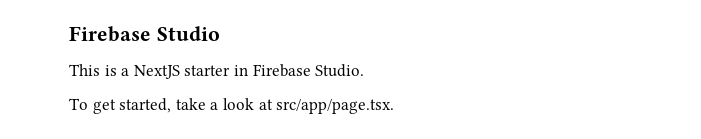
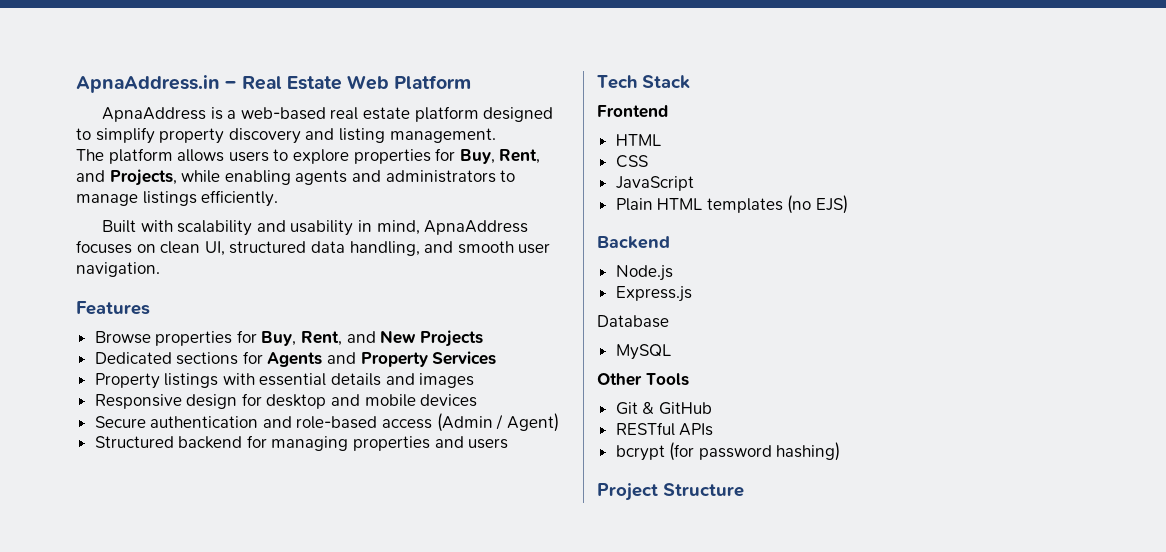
[69,26,220,42] [69,64,365,79] [69,98,395,114] Firebase Studio // This is a NextJS starter in Firebase Studio. // To get started, take a look at src/app/page.tsx. -> [76,75,472,93] [102,106,554,122] [76,127,496,144] [76,148,541,164] [76,169,516,186] [76,190,279,207] [102,220,529,236] [76,240,551,256] [76,262,160,277] [76,301,150,315] [94,330,483,347] [94,351,497,367] [94,373,475,389] [94,393,478,409] [94,413,559,432] [94,435,509,451] [597,75,690,89] [597,105,668,118] [615,134,661,146] [615,155,648,168] [615,176,694,191] [615,195,849,214] [597,236,670,249] [615,265,673,281] [615,286,692,302] [597,315,669,328] [615,344,671,360] [597,373,689,386] [615,401,712,415] [615,422,714,436] [615,442,841,461] [597,483,744,501] ApnaAddress.in – Real Estate Web Platform // ApnaAddress is a web-based real estate platform designed to simplify property discovery and listing management. // The platform allows users to explore properties for Buy, Rent, and Projects, while enabling agents and administrators to manage listings efficiently. // Built with scalability and usability in mind, ApnaAddress focuses on clean UI, structured data handling, and smooth user navigation. // Features // Browse properties for Buy, Rent, and New Projects // Dedicated sections for Agents and Property Services // Property listings with essential details and images // Responsive design for desktop and mobile devices // Secure authentication and role-based access (Admin / Agent) // Structured backend for managing properties and users // Tech Stack // Frontend // HTML // CSS // JavaScript // Plain HTML templates (no EJS) // Backend // Node.js // Express.js // Database // MySQL // Other Tools // Git & GitHub // RESTful APIs // bcrypt (for password hashing) // Project Structure

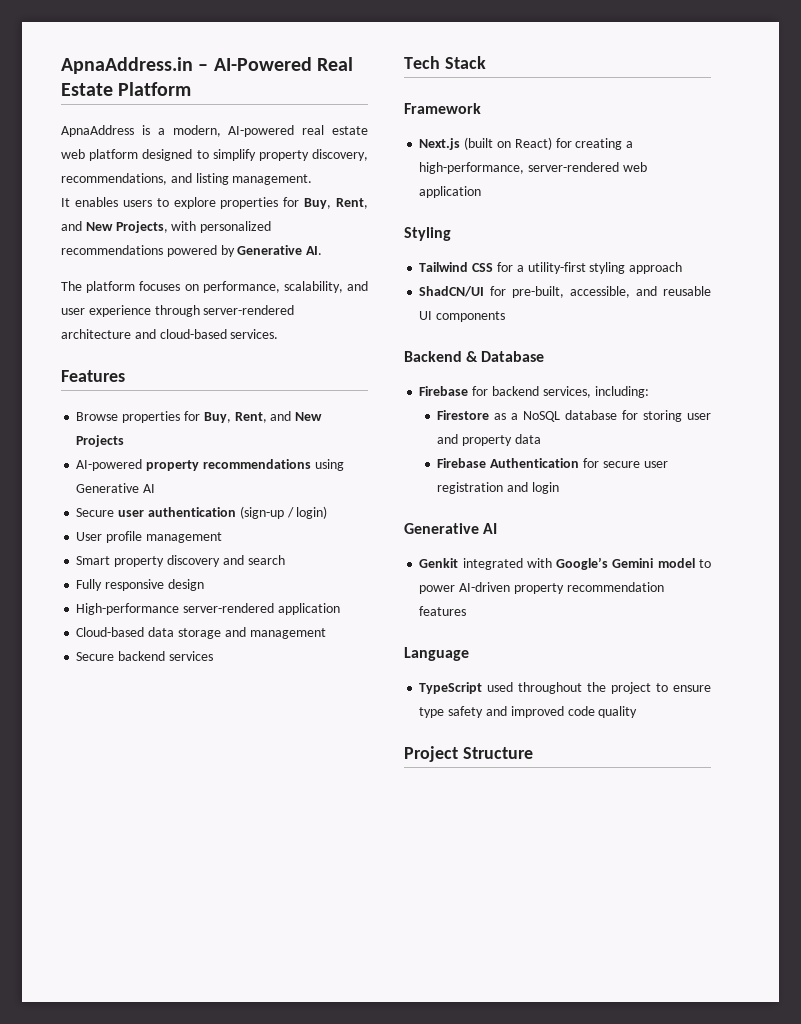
(237, 85) none -> [213,57,312,71] AI-Powered
[347,75,390,90] Web -> (113, 89) none
[240,107,326,120] web-based -> [172,125,295,137] modern, AI-powered
(411, 113) none -> [61,149,85,159] web
[228,128,301,144] discovery -> [311,149,368,161] [61,173,167,185] discovery, recommendations,
[76,148,225,164] The platform allows -> [61,197,118,207] It enables
[109,169,516,186] [76,190,279,207] [102,220,529,236] [76,240,551,256] [76,262,160,277] Projects, while enabling agents and administrators to manage listings efficiently. // Built with scalability and usability in mind, ApnaAddress focuses on clean UI, structured data handling, and smooth user navigation. -> [85,221,272,233] [61,245,323,257] [61,281,368,293] [61,305,295,317] [61,329,279,339] New Projects, with personalized recommendations powered by Generative AI. // The platform focuses on performance, scalability, and user experience through server-rendered architecture and cloud-based services.
[94,351,497,367] [94,373,475,389] [94,393,478,409] [94,413,559,432] [94,435,509,451] [597,75,690,89] [597,105,668,118] [615,134,661,146] [615,155,648,168] [615,176,694,191] [615,195,849,214] Dedicated sections for Agents and Property Services // Property listings with essential details and images // Responsive design for desktop and mobile devices // Secure authentication and role-based access (Admin / Agent) // Structured backend for managing properties and users // Tech Stack // Frontend // HTML // CSS // JavaScript // Plain HTML templates (no EJS) -> [76,459,344,471] [76,483,156,493] [76,506,328,519] [76,531,222,543] [76,555,285,567] [76,579,204,591] [76,603,340,615] [76,627,326,639] [76,651,213,661] [404,56,486,69] [404,103,481,114] [419,137,634,150] [419,162,647,174] [419,186,482,198] [404,227,451,241] [419,262,683,274] [419,286,711,298] [419,311,506,322] AI-powered property recommendations using Generative AI // Secure user authentication (sign-up / login) // User profile management // Smart property discovery and search // Fully responsive design // High-performance server-rendered application // Cloud-based data storage and management // Secure backend services // Tech Stack // Framework // Next.js (built on React) for creating a high-performance, server-rendered web application // Styling // Tailwind CSS for a utility-first styling approach // ShadCN/UI for pre-built, accessible, and reusable UI components
[615,265,673,281] [615,286,692,302] // Node.js // Express.js // -> [466,351,479,362] &
[615,344,671,360] [597,373,689,386] [615,401,712,415] [615,422,714,436] [615,442,841,461] MySQL // Other Tools // Git & GitHub // RESTful APIs // bcrypt (for password hashing) -> [419,386,649,398] [437,410,711,422] [437,434,542,446] [437,458,668,468] [437,482,560,494] [404,523,498,534] [419,557,711,570] [419,582,664,594] [419,606,467,616] [404,647,469,661] [419,682,711,694] [419,706,638,718] Firebase for backend services, including: // Firestore as a NoSQL database for storing user and property data // Firebase Authentication for secure user registration and login // Generative AI // Genkit integrated with Google’s Gemini model to power AI-driven property recommendation features // Language // TypeScript used throughout the project to ensure type safety and improved code quality

